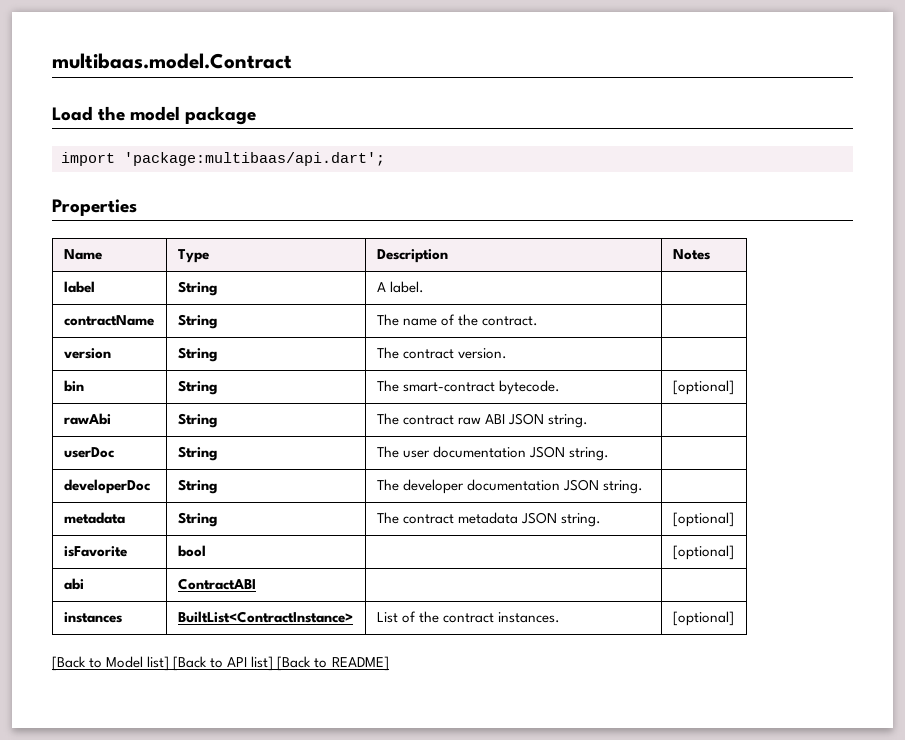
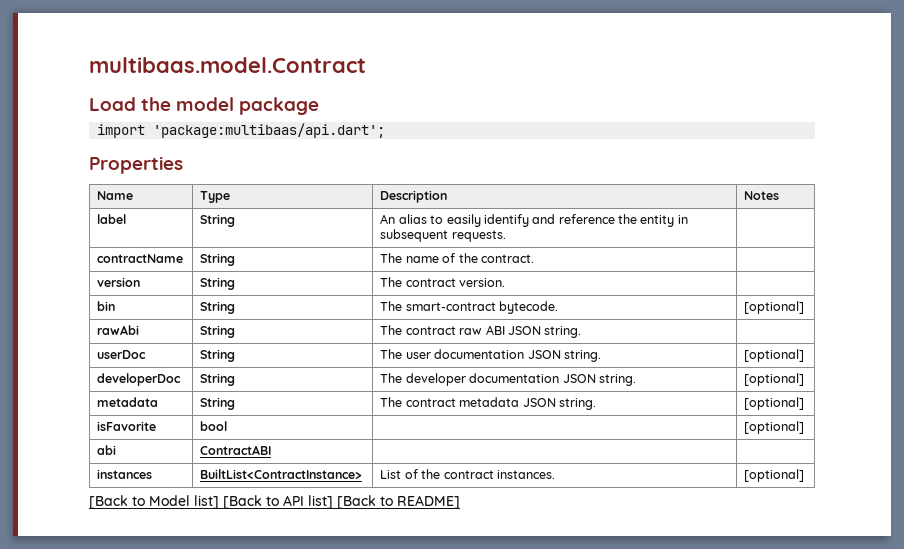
[376,281,424,293] A label. -> [380,214,688,227] [380,229,506,242] An alias to easily identify and reference the entity in subsequent requests.
(609, 454) none -> [744,349,805,362] [optional]
(643, 487) none -> [744,373,805,386] [optional]

